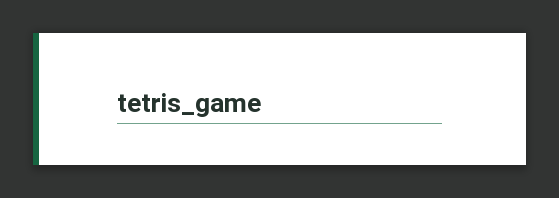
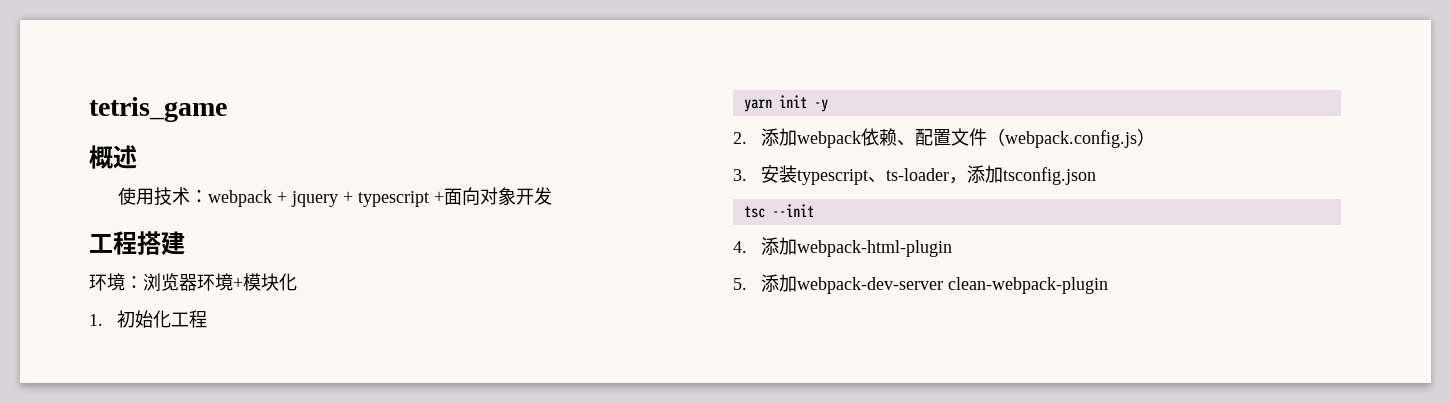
(261, 105) none -> [89,145,137,169] [117,187,552,207] [89,231,185,255] [89,273,297,291] [89,310,208,328] [743,95,828,112] [733,128,1156,148] [733,165,1097,185] [743,204,814,218] [733,237,953,257] [733,274,1109,294] // 概述 // 使用技术：webpack + jquery + typescript +面向对象开发 // 工程搭建 // 环境：浏览器环境+模块化 // 1.初始化工程 // yarn init -y // 2.添加webpack依赖、配置文件（webpack.config.js） // 3.安装typescript、ts-loader，添加tsconfig.json // tsc --init // 4.添加webpack-html-plugin // 5.添加webpack-dev-server clean-webpack-plugin

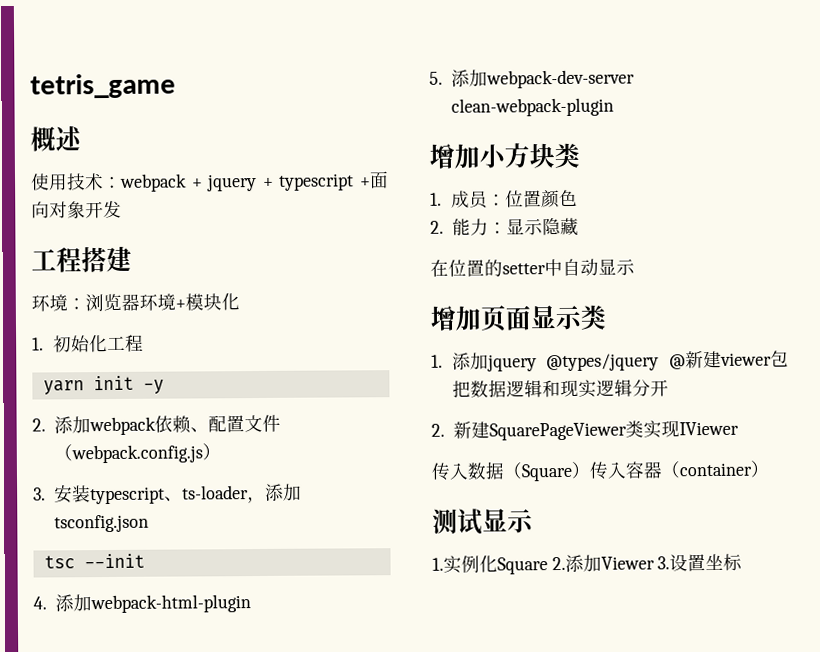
(1109, 285) none -> [429,142,580,169] [430,189,578,209] [430,217,579,237] [430,258,635,277] [430,304,607,332] [431,350,789,372] [451,379,669,398] [431,420,739,441] [431,460,770,482] [432,508,534,535] [432,553,743,575] // 增加小方块类 // 1.成员：位置颜色 // 2.能力：显示隐藏 // 在位置的setter中自动显示 // 增加页面显示类 // 1.添加jquery @types/jquery @新建viewer包把数据逻辑和现实逻辑分开 // 2.新建SquarePageViewer类实现IViewer // 传入数据（Square）传入容器（container） // 测试显示 // 1.实例化Square 2.添加Viewer 3.设置坐标

